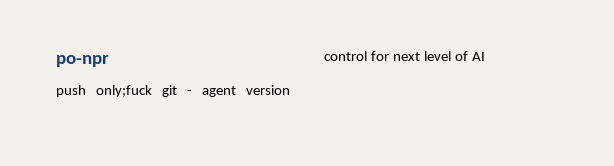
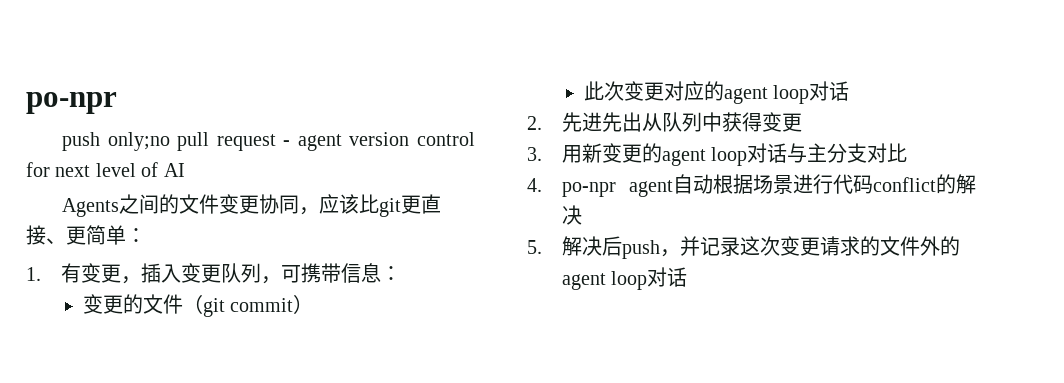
[96,85,177,97] only;fuck git -> [107,132,276,151] only;no pull request
(485, 56) none -> [62,194,442,217] [26,225,146,245] [26,263,401,284] [82,294,314,317] [583,81,850,104] [527,112,802,132] [527,143,908,166] [527,174,976,197] [561,205,582,225] [527,236,960,259] [561,267,688,290] // Agents之间的文件变更协同，应该比git更直接、更简单： // 1.有变更，插入变更队列，可携带信息： // 变更的文件（git commit） // 此次变更对应的agent loop对话 // 2.先进先出从队列中获得变更 // 3.用新变更的agent loop对话与主分支对比 // 4. po-npr agent自动根据场景进行代码conflict的解决 // 5.解决后push，并记录这次变更请求的文件外的agent loop对话

